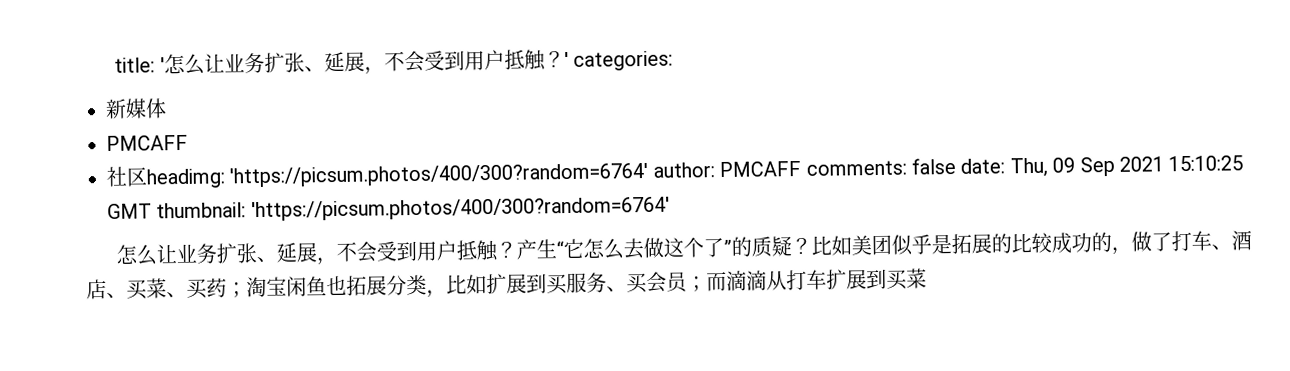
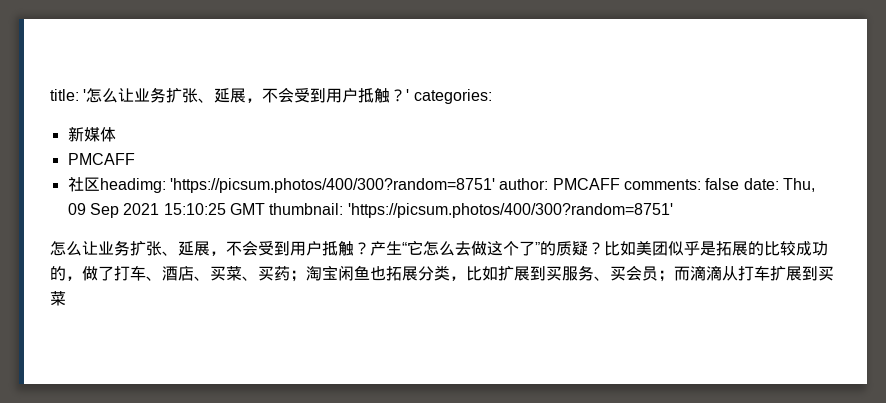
[229,162,649,188] 'https://picsum.photos/400/300?random=6764' -> [169,178,495,193] 'https://picsum.photos/400/300?random=8751'
[250,196,670,222] 'https://picsum.photos/400/300?random=6764' -> [347,203,673,218] 'https://picsum.photos/400/300?random=8751'

